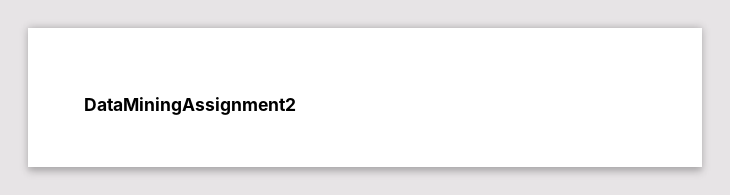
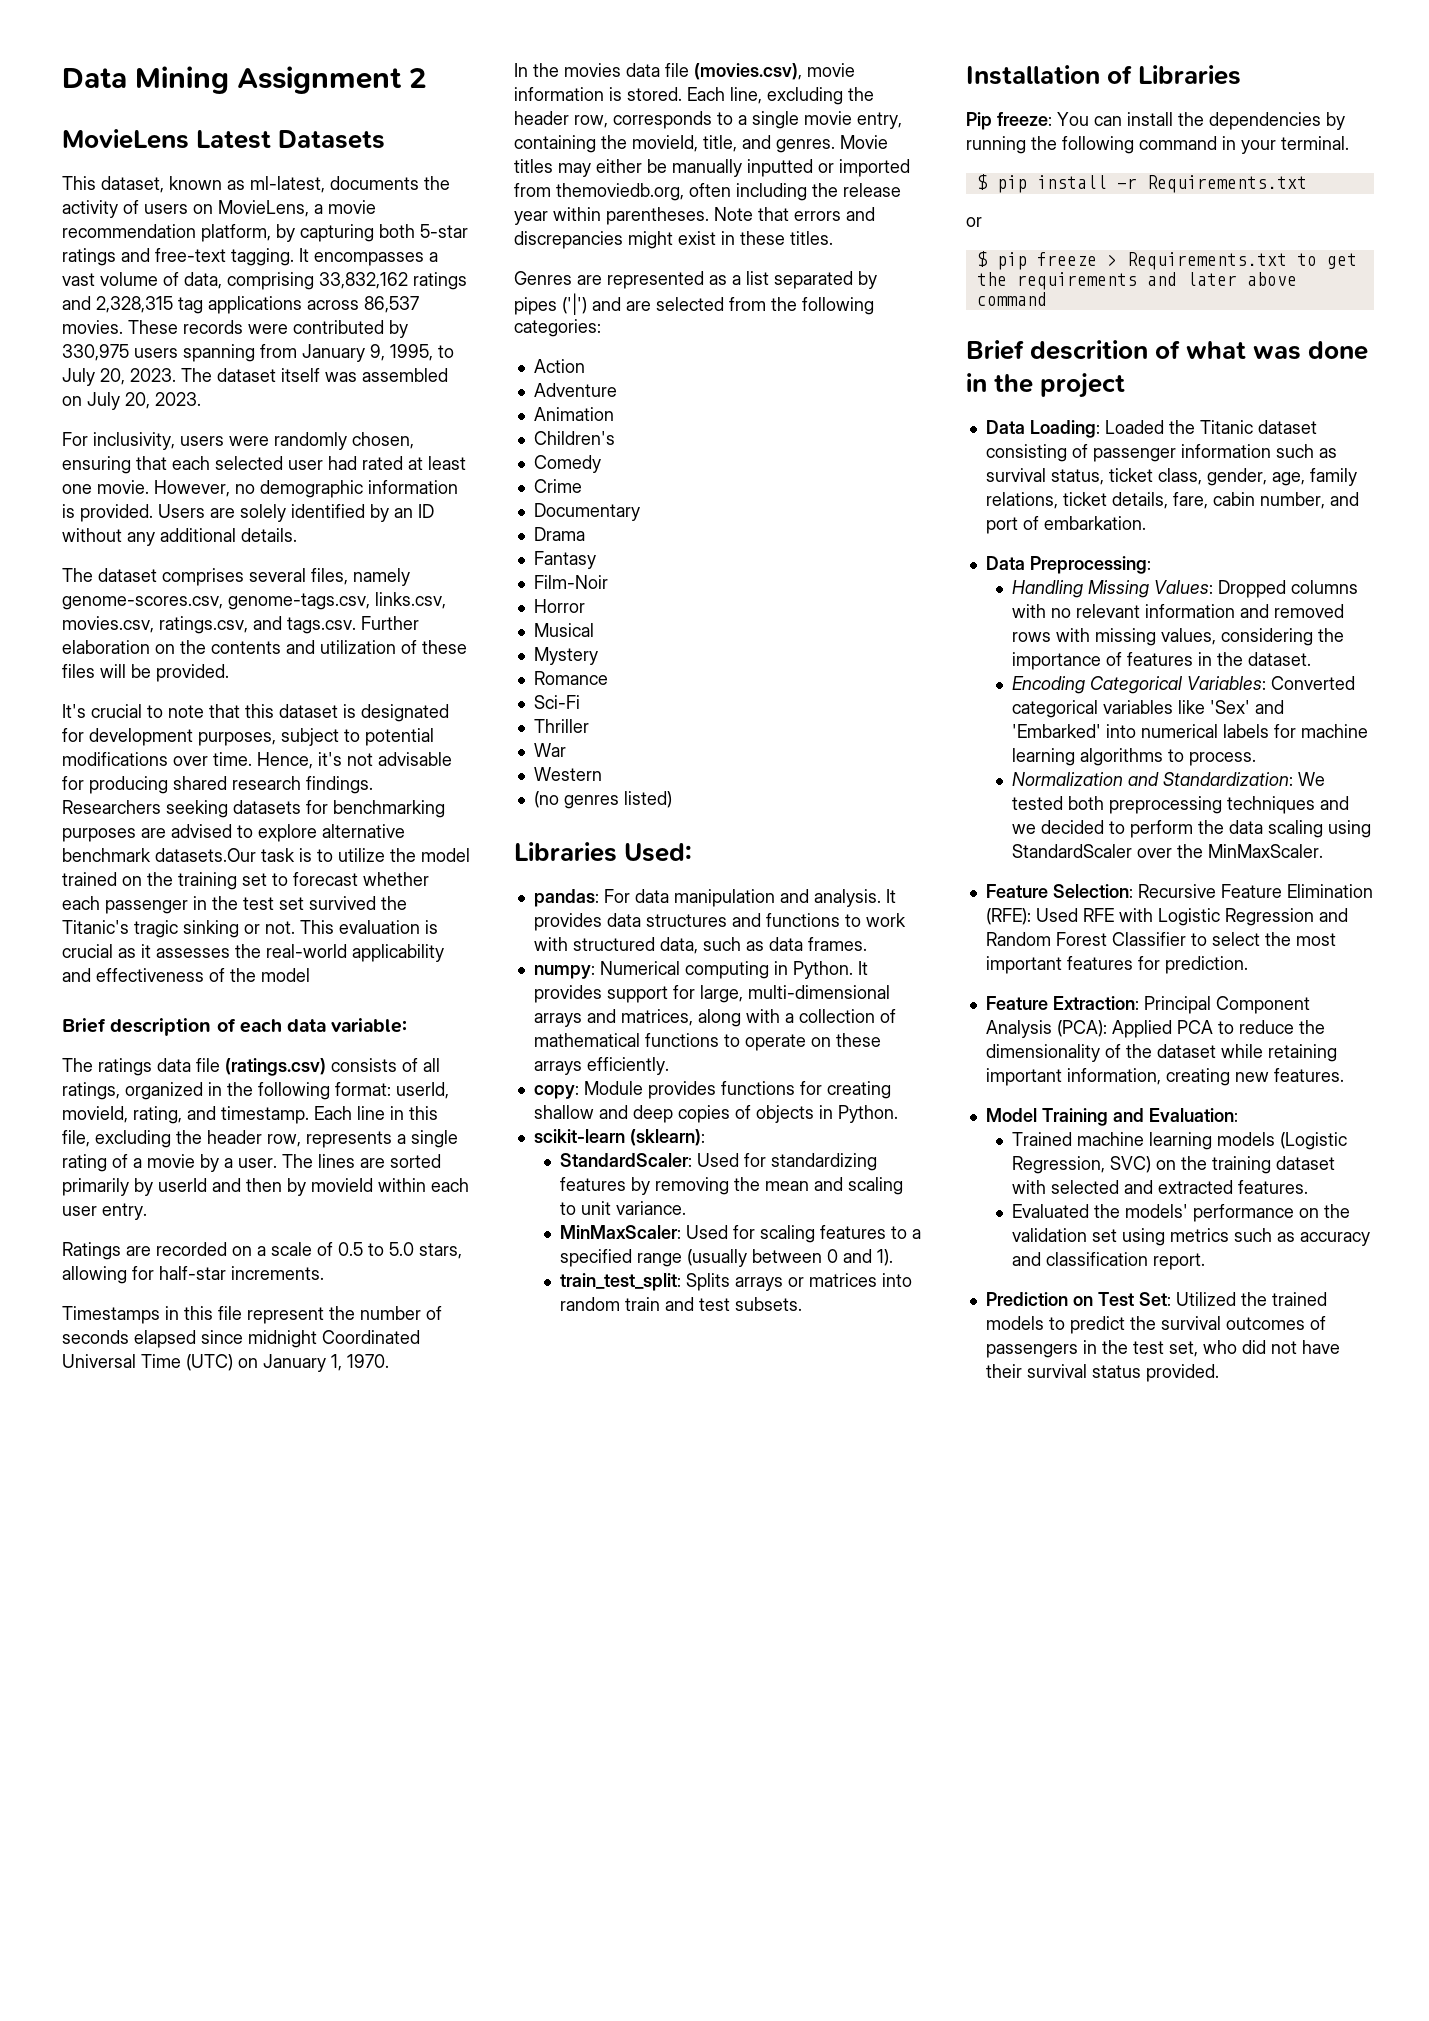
[84,97,296,115] DataMiningAssignment2 -> [62,66,427,94] [62,129,386,149] [62,176,450,193] [62,200,376,218] [62,224,468,242] [62,248,438,266] [62,272,467,290] [62,296,419,314] [62,320,408,338] [62,344,454,362] [62,368,448,386] [62,392,201,410] [62,432,414,450] [62,456,466,474] [62,480,458,498] [62,504,434,522] [62,528,297,546] [62,568,410,586] [62,592,446,610] [62,616,419,634] [62,640,467,654] [62,664,229,682] [62,704,449,722] [62,728,434,746] [62,752,452,769] [62,776,373,794] [62,800,445,818] [62,824,405,842] [62,848,470,862] [62,872,429,890] [62,896,407,914] [62,920,438,938] [62,944,444,962] [62,968,310,982] [62,1018,408,1036] [62,1058,440,1076] [62,1082,449,1100] [62,1106,438,1124] [62,1130,458,1148] [62,1154,441,1172] [62,1178,469,1196] [62,1203,147,1220] [62,1242,462,1260] [62,1266,324,1284] [62,1306,442,1324] [62,1330,420,1348] [62,1354,389,1372] [514,63,855,80] [514,87,874,105] [514,111,902,129] [514,135,888,153] [514,159,910,177] [514,183,901,201] [514,207,875,225] [514,231,833,249] [514,271,877,289] [514,293,874,315] [514,319,601,337] [533,359,585,373] [533,383,617,397] [533,407,614,421] [533,431,615,445] [533,455,601,473] [533,479,582,493] [533,503,640,521] [533,527,585,541] [533,551,596,569] [533,575,608,589] [533,599,585,613] [533,623,594,637] [533,647,598,665] [533,671,608,685] [533,695,580,709] [533,719,589,733] [533,743,566,757] [533,767,602,781] [533,791,672,809] [514,842,693,862] [533,889,896,907] [533,913,906,931] [533,937,867,954] [533,961,868,979] [533,985,890,1003] [533,1009,896,1027] [533,1033,881,1051] [533,1057,669,1075] [533,1081,891,1099] [533,1105,898,1123] [533,1129,705,1146] [560,1153,878,1171] [560,1177,904,1195] [560,1201,687,1215] [560,1225,922,1243] [560,1249,894,1267] [560,1273,913,1291] [560,1297,803,1311] [966,65,1242,85] [966,112,1345,130] [966,136,1349,154] [976,174,1307,193] [966,217,982,227] [976,251,1357,270] [976,272,1297,290] [976,292,1047,306] [966,340,1369,360] [966,373,1126,398] [985,420,1317,438] [985,444,1337,462] [985,468,1357,486] [985,492,1359,509] [985,516,1146,534] [985,556,1151,574] [1012,580,1359,598] [1012,604,1345,618] [1012,628,1345,646] [1012,652,1312,670] [1012,676,1356,694] [1012,700,1285,718] [1012,724,1369,738] [1012,748,1257,766] [1012,772,1326,786] [1012,796,1350,814] [1012,820,1372,838] [1012,844,1324,858] [985,884,1373,898] [985,908,1348,926] [985,932,1336,946] [985,956,1248,974] [985,996,1310,1014] [985,1020,1325,1038] [985,1044,1337,1062] [985,1068,1344,1086] [985,1108,1238,1126] [1012,1132,1348,1150] [1012,1156,1336,1174] [1012,1180,1309,1194] [1012,1204,1351,1222] [1012,1228,1371,1246] [1012,1252,1206,1270] [985,1292,1327,1306] [985,1316,1326,1334] [985,1340,1340,1358] [985,1364,1219,1382] Data Mining Assignment 2 // MovieLens Latest Datasets // This dataset, known as ml-latest, documents the activity of users on MovieLens, a movie recommendation platform, by capturing both 5-star ratings and free-text tagging. It encompasses a vast volume of data, comprising 33,832,162 ratings and 2,328,315 tag applications across 86,537 movies. These records were contributed by 330,975 users spanning from January 9, 1995, to July 20, 2023. The dataset itself was assembled on July 20, 2023. // For inclusivity, users were randomly chosen, ensuring that each selected user had rated at least one movie. However, no demographic information is provided. Users are solely identified by an ID without any additional details. // The dataset comprises several files, namely genome-scores.csv, genome-tags.csv, links.csv, movies.csv, ratings.csv, and tags.csv. Further elaboration on the contents and utilization of these files will be provided. // It's crucial to note that this dataset is designated for development purposes, subject to potential modifications over time. Hence, it's not advisable for producing shared research findings. Researchers seeking datasets for benchmarking purposes are advised to explore alternative benchmark datasets.Our task is to utilize the model trained on the training set to forecast whether each passenger in the test set survived the Titanic's tragic sinking or not. This evaluation is crucial as it assesses the real-world applicability and effectiveness of the model // Brief description of each data variable: // The ratings data file (ratings.csv) consists of all ratings, organized in the following format: userId, movieId, rating, and timestamp. Each line in this file, excluding the header row, represents a single rating of a movie by a user. The lines are sorted primarily by userId and then by movieId within each user entry. // Ratings are recorded on a scale of 0.5 to 5.0 stars, allowing for half-star increments. // Timestamps in this file represent the number of seconds elapsed since midnight Coordinated Universal Time (UTC) on January 1, 1970. // In the movies data file (movies.csv), movie information is stored. Each line, excluding the header row, corresponds to a single movie entry, containing the movieId, title, and genres. Movie titles may either be manually inputted or imported from themoviedb.org, often including the release year within parentheses. Note that errors and discrepancies might exist in these titles. // Genres are represented as a list separated by pipes ('|') and are selected from the following categories: // Action // Adventure // Animation // Children's // Comedy // Crime // Documentary // Drama // Fantasy // Film-Noir // Horror // Musical // Mystery // Romance // Sci-Fi // Thriller // War // Western // (no genres listed) // Libraries Used: // pandas: For data manipulation and analysis. It provides data structures and functions to work with structured data, such as data frames. // numpy: Numerical computing in Python. It provides support for large, multi-dimensional arrays and matrices, along with a collection of mathematical functions to operate on these arrays efficiently. // copy: Module provides functions for creating shallow and deep copies of objects in Python. // scikit-learn (sklearn): // StandardScaler: Used for standardizing features by removing the mean and scaling to unit variance. // MinMaxScaler: Used for scaling features to a specified range (usually between 0 and 1). // train_test_split: Splits arrays or matrices into random train and test subsets. // Installation of Libraries // Pip freeze: You can install the dependencies by running the following command in your terminal. // $ pip install -r Requirements.txt // or // $ pip freeze > Requirements.txt to get the requirements and later above command // Brief descrition of what was done in the project // Data Loading: Loaded the Titanic dataset consisting of passenger information such as survival status, ticket class, gender, age, family relations, ticket details, fare, cabin number, and port of embarkation. // Data Preprocessing: // Handling Missing Values: Dropped columns with no relevant information and removed rows with missing values, considering the importance of features in the dataset. // Encoding Categorical Variables: Converted categorical variables like 'Sex' and 'Embarked' into numerical labels for machine learning algorithms to process. // Normalization and Standardization: We tested both preprocessing techniques and we decided to perform the data scaling using StandardScaler over the MinMaxScaler. // Feature Selection: Recursive Feature Elimination (RFE): Used RFE with Logistic Regression and Random Forest Classifier to select the most important features for prediction. // Feature Extraction: Principal Component Analysis (PCA): Applied PCA to reduce the dimensionality of the dataset while retaining important information, creating new features. // Model Training and Evaluation: // Trained machine learning models (Logistic Regression, SVC) on the training dataset with selected and extracted features. // Evaluated the models' performance on the validation set using metrics such as accuracy and classification report. // Prediction on Test Set: Utilized the trained models to predict the survival outcomes of passengers in the test set, who did not have their survival status provided.

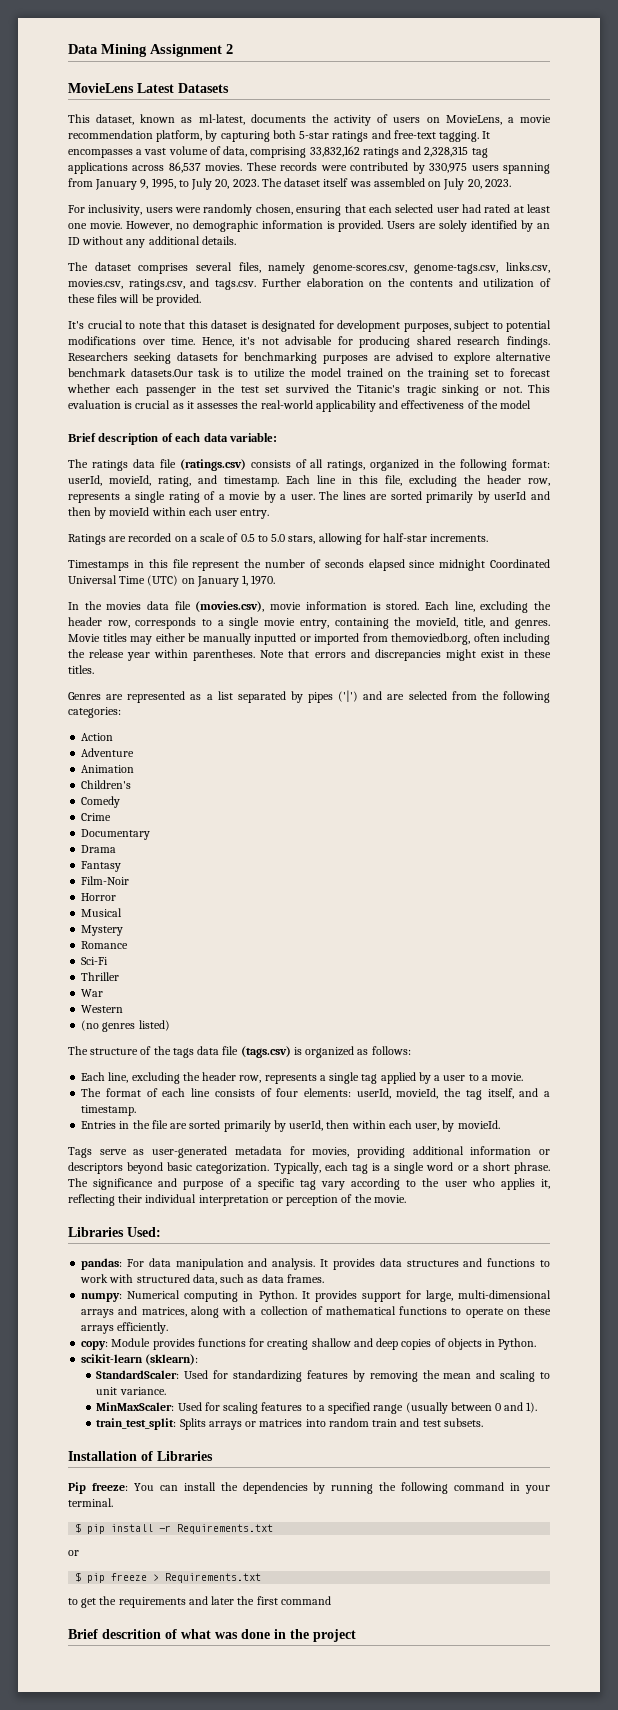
(672, 799) none -> [68,1046,411,1058] [81,1072,524,1084] [81,1088,551,1100] [81,1105,137,1116] [81,1120,500,1132] [68,1146,550,1158] [68,1162,551,1174] [68,1178,550,1190] [68,1194,406,1206] // The structure of the tags data file (tags.csv) is organized as follows: // Each line, excluding the header row, represents a single tag applied by a user to a movie. // The format of each line consists of four elements: userId, movieId, the tag itself, and a timestamp. // Entries in the file are sorted primarily by userId, then within each user, by movieId. // Tags serve as user-generated metadata for movies, providing additional information or descriptors beyond basic categorization. Typically, each tag is a single word or a short phrase. The significance and purpose of a specific tag vary according to the user who applies it, reflecting their individual interpretation or perception of the movie.
(1287, 261) none -> (262, 1578) //
[1246,272,1297,286] above -> [237,1596,278,1605] the first
[985,420,1317,438] [985,444,1337,462] [985,468,1357,486] [985,492,1359,509] [985,516,1146,534] [985,556,1151,574] [1012,580,1359,598] [1012,604,1345,618] [1012,628,1345,646] [1012,652,1312,670] [1012,676,1356,694] [1012,700,1285,718] [1012,724,1369,738] [1012,748,1257,766] [1012,772,1326,786] [1012,796,1350,814] [1012,820,1372,838] [1012,844,1324,858] [985,884,1373,898] [985,908,1348,926] [985,932,1336,946] [985,956,1248,974] [985,996,1310,1014] [985,1020,1325,1038] [985,1044,1337,1062] [985,1068,1344,1086] [985,1108,1238,1126] [1012,1132,1348,1150] [1012,1156,1336,1174] [1012,1180,1309,1194] [1012,1204,1351,1222] [1012,1228,1371,1246] [1012,1252,1206,1270] [985,1292,1327,1306] [985,1316,1326,1334] [985,1340,1340,1358] [985,1364,1219,1382] // Data Loading: Loaded the Titanic dataset consisting of passenger information such as survival status, ticket class, gender, age, family relations, ticket details, fare, cabin number, and port of embarkation. // Data Preprocessing: // Handling Missing Values: Dropped columns with no relevant information and removed rows with missing values, considering the importance of features in the dataset. // Encoding Categorical Variables: Converted categorical variables like 'Sex' and 'Embarked' into numerical labels for machine learning algorithms to process. // Normalization and Standardization: We tested both preprocessing techniques and we decided to perform the data scaling using StandardScaler over the MinMaxScaler. // Feature Selection: Recursive Feature Elimination (RFE): Used RFE with Logistic Regression and Random Forest Classifier to select the most important features for prediction. // Feature Extraction: Principal Component Analysis (PCA): Applied PCA to reduce the dimensionality of the dataset while retaining important information, creating new features. // Model Training and Evaluation: // Trained machine learning models (Logistic Regression, SVC) on the training dataset with selected and extracted features. // Evaluated the models' performance on the validation set using metrics such as accuracy and classification report. // Prediction on Test Set: Utilized the trained models to predict the survival outcomes of passengers in the test set, who did not have their survival status provided. -> (356, 1635) none

